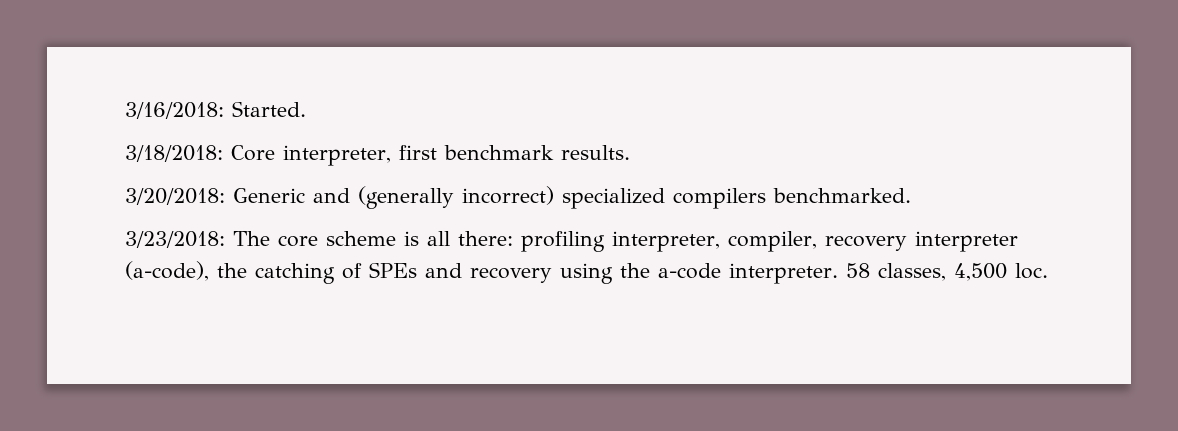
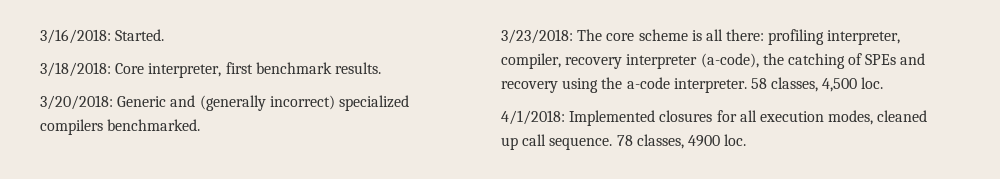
(1048, 271) none -> [501,110,928,126] [501,134,747,150] // 4/1/2018: Implemented closures for all execution modes, cleaned up call sequence. 78 classes, 4900 loc.

